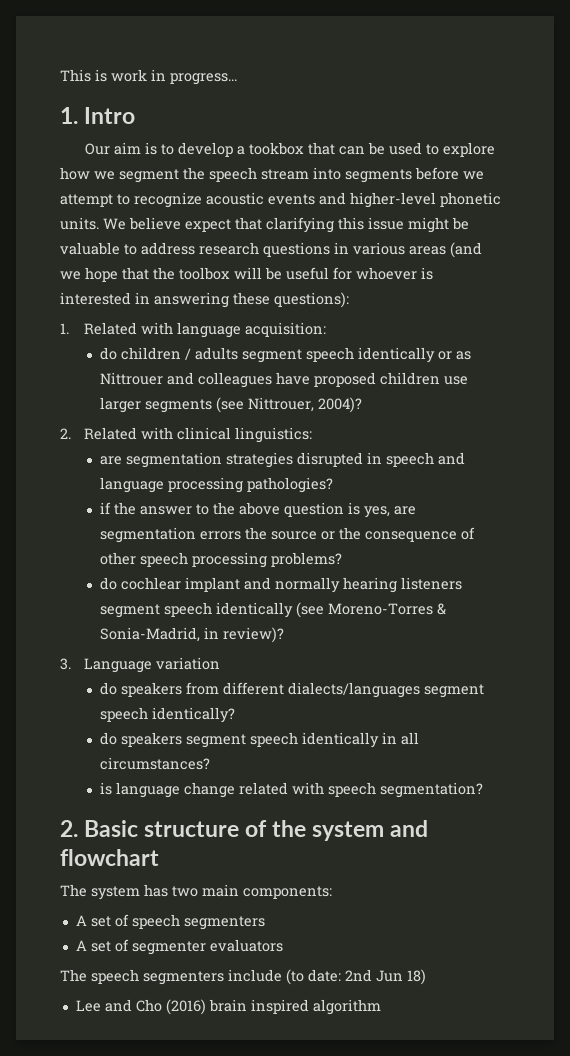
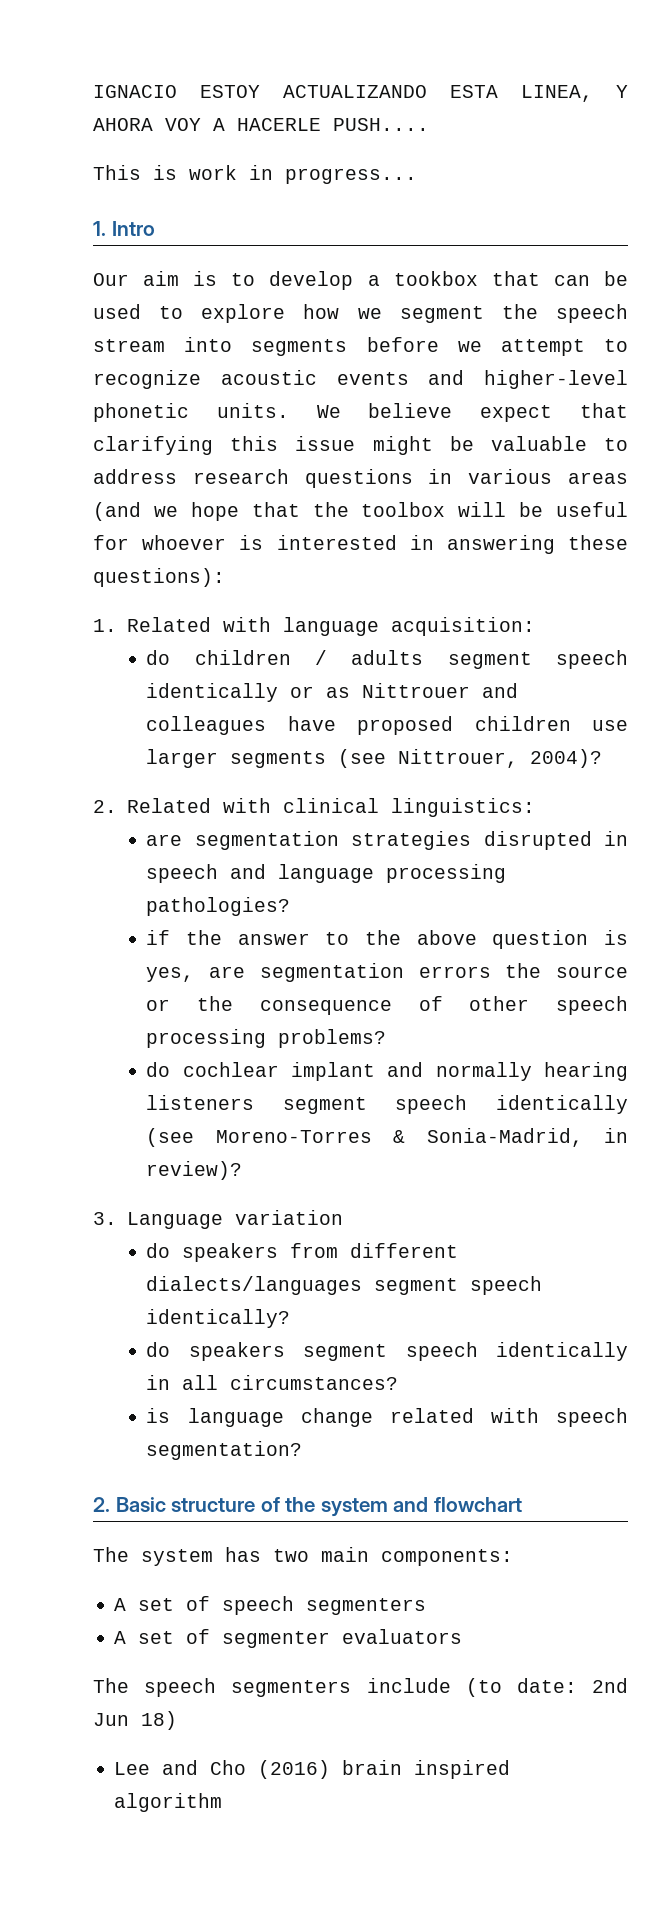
(60, 75) none -> [93,85,628,102] [93,118,429,131] IGNACIO ESTOY ACTUALIZANDO ESTA LINEA, Y AHORA VOY A HACERLE PUSH.... //

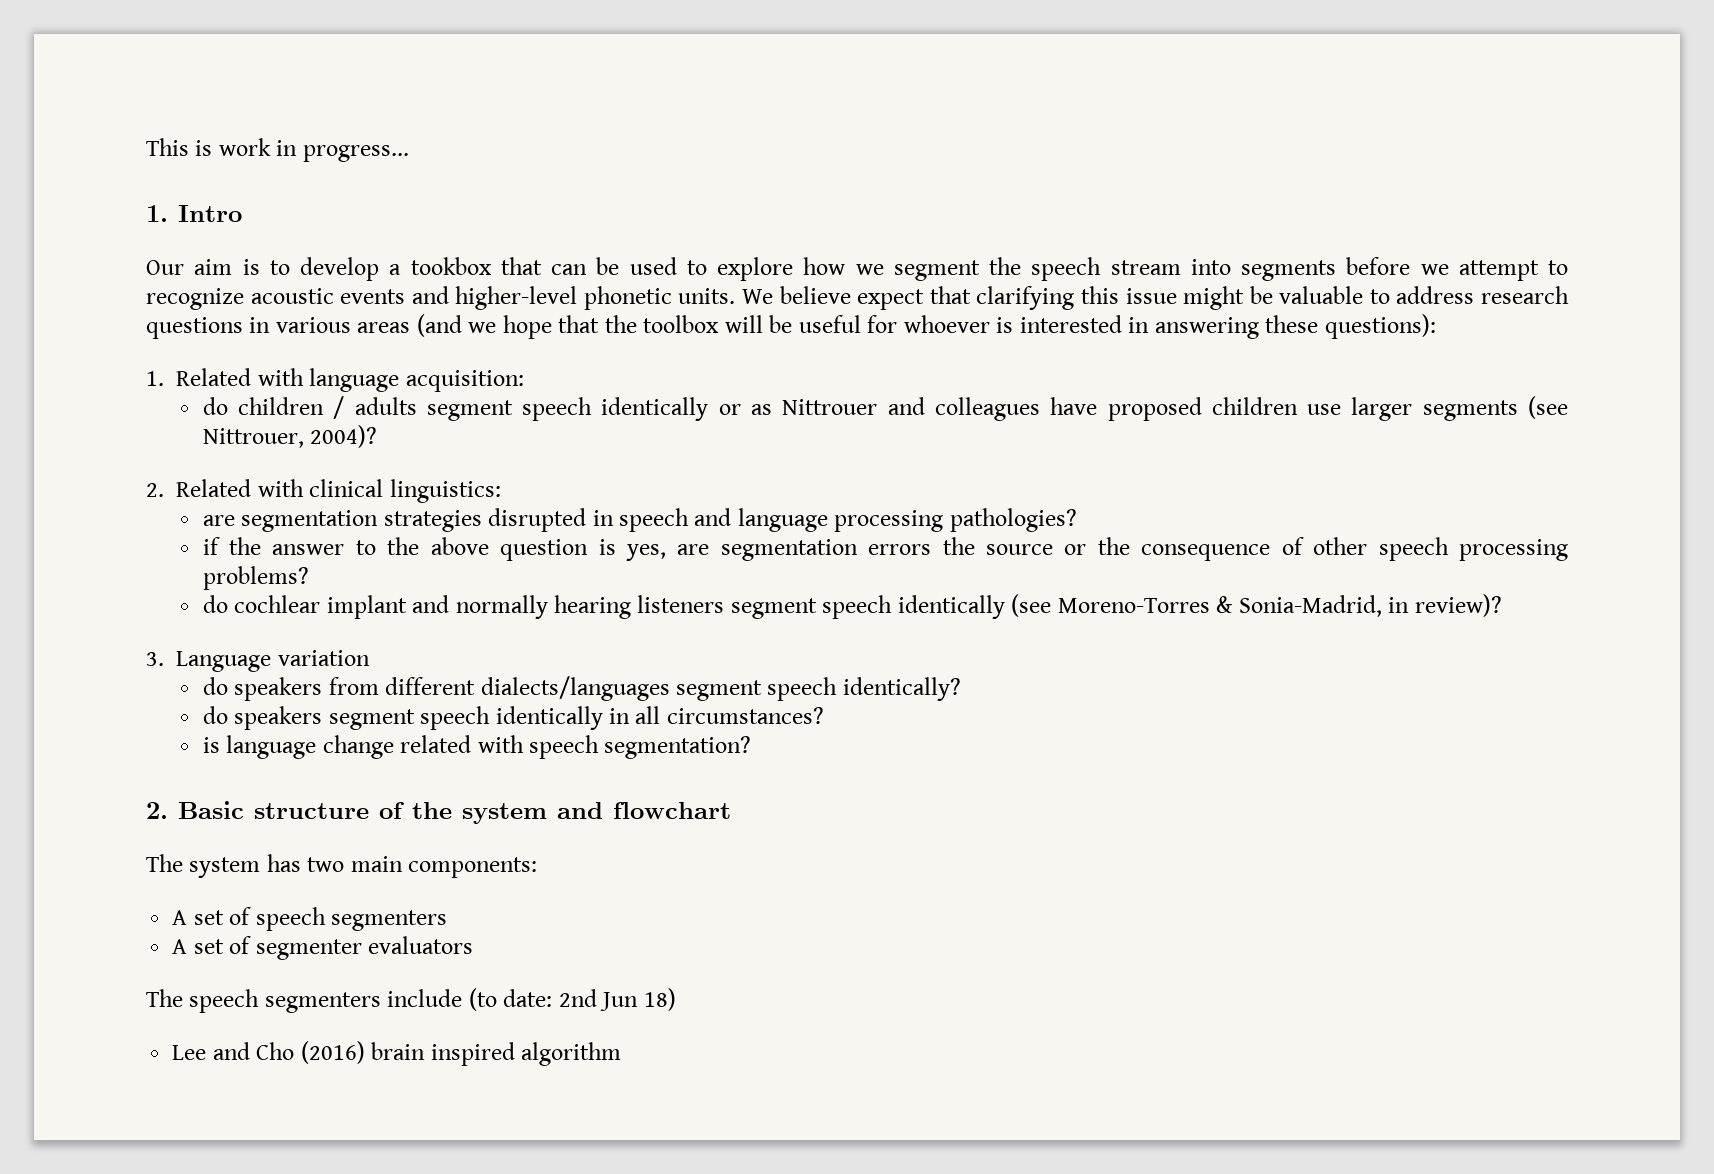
[93,85,628,102] [93,118,429,131] IGNACIO ESTOY ACTUALIZANDO ESTA LINEA, Y AHORA VOY A HACERLE PUSH.... // -> (146, 147) none

